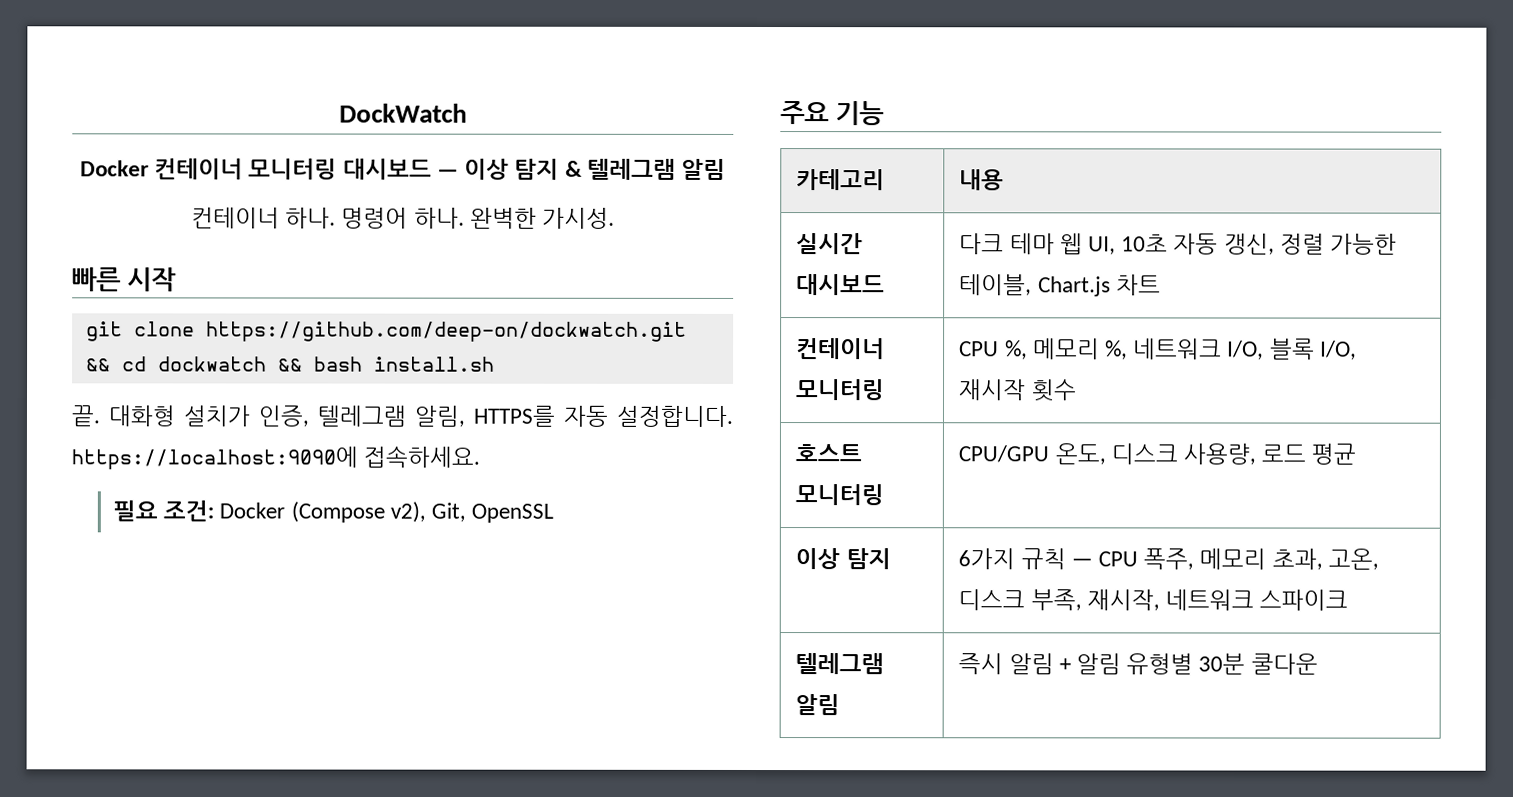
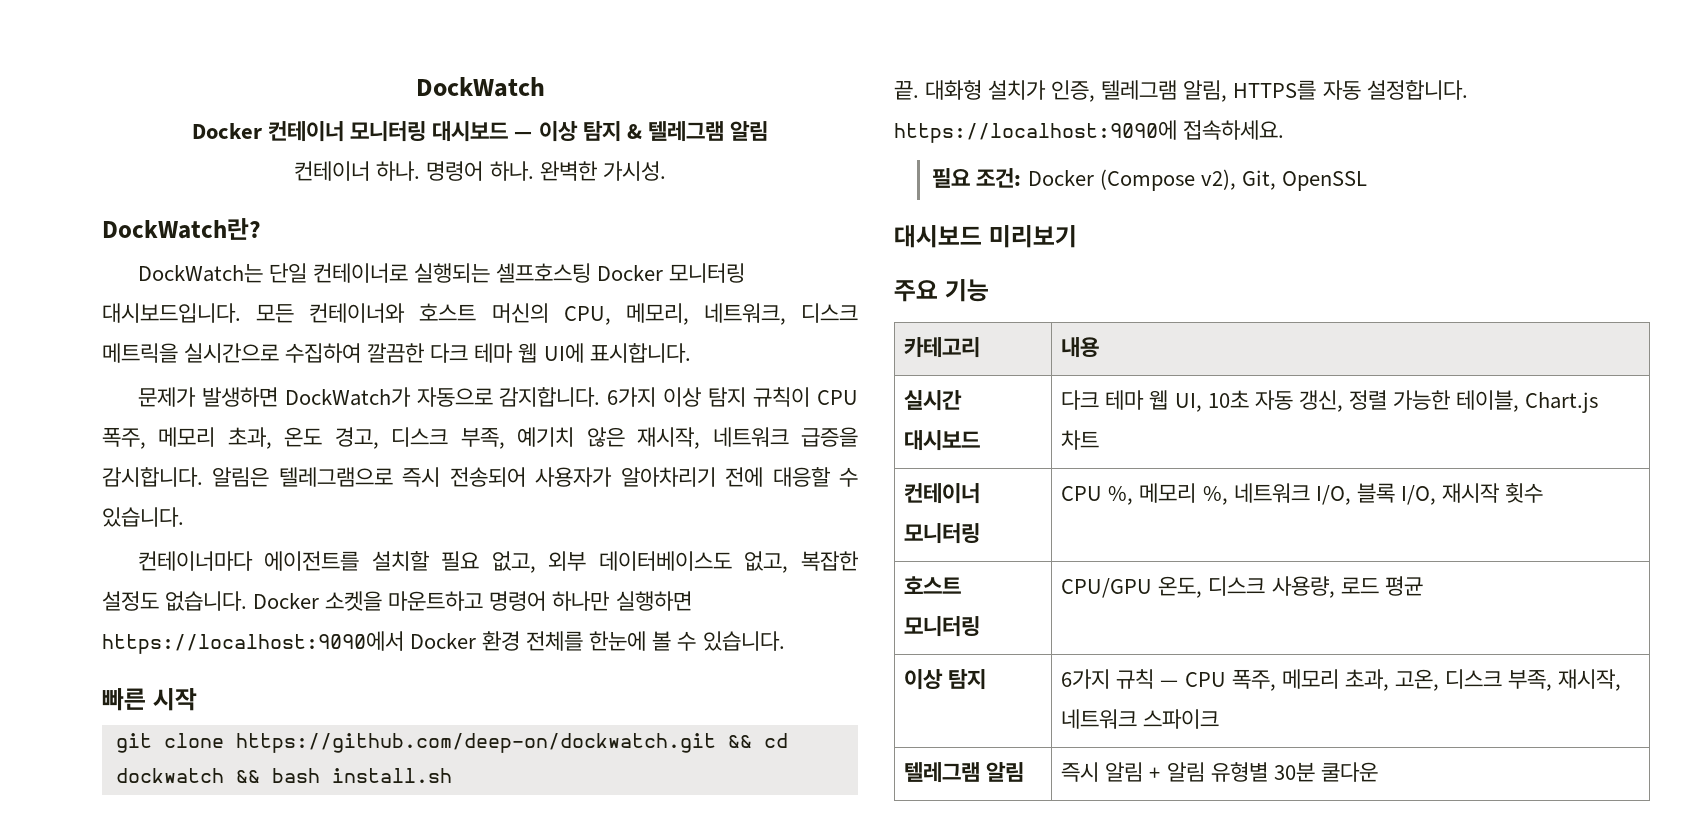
(616, 218) none -> [102,218,261,240] [137,263,746,283] [102,303,858,325] [102,343,691,363] [137,387,858,407] [102,427,858,449] [102,467,859,487] [102,507,184,527] [137,551,859,573] [102,591,692,611] [102,631,785,654] // DockWatch란? // DockWatch는 단일 컨테이너로 실행되는 셀프호스팅 Docker 모니터링 대시보드입니다. 모든 컨테이너와 호스트 머신의 CPU, 메모리, 네트워크, 디스크 메트릭을 실시간으로 수집하여 깔끔한 다크 테마 웹 UI에 표시합니다. // 문제가 발생하면 DockWatch가 자동으로 감지합니다. 6가지 이상 탐지 규칙이 CPU 폭주, 메모리 초과, 온도 경고, 디스크 부족, 예기치 않은 재시작, 네트워크 급증을 감시합니다. 알림은 텔레그램으로 즉시 전송되어 사용자가 알아차리기 전에 대응할 수 있습니다. // 컨테이너마다 에이전트를 설치할 필요 없고, 외부 데이터베이스도 없고, 복잡한 설정도 없습니다. Docker 소켓을 마운트하고 명령어 하나만 실행하면 https://localhost:9090에서 Docker 환경 전체를 한눈에 볼 수 있습니다.
(555, 513) none -> [894,225,1077,248] // 대시보드 미리보기

